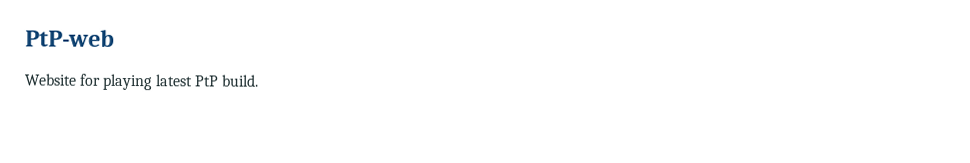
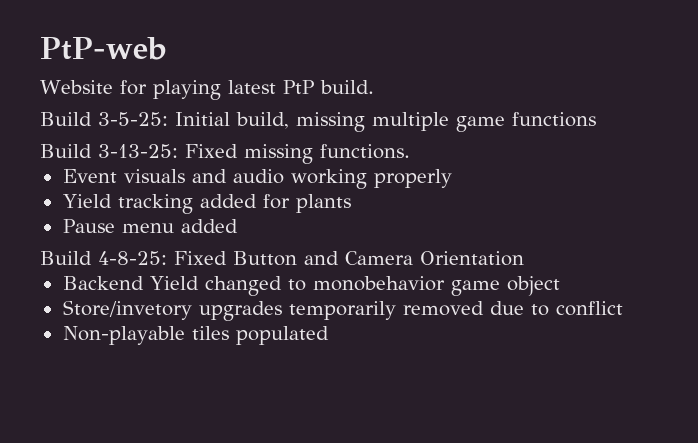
(259, 80) none -> [40,112,596,132] [40,144,410,164] [62,169,452,189] [62,194,351,214] [62,219,238,233] [40,251,524,266] [62,276,560,296] [62,300,623,321] [62,326,329,345] // Build 3-5-25: Initial build, missing multiple game functions // Build 3-13-25: Fixed missing functions. // Event visuals and audio working properly // Yield tracking added for plants // Pause menu added // Build 4-8-25: Fixed Button and Camera Orientation // Backend Yield changed to monobehavior game object // Store/invetory upgrades temporarily removed due to conflict // Non-playable tiles populated

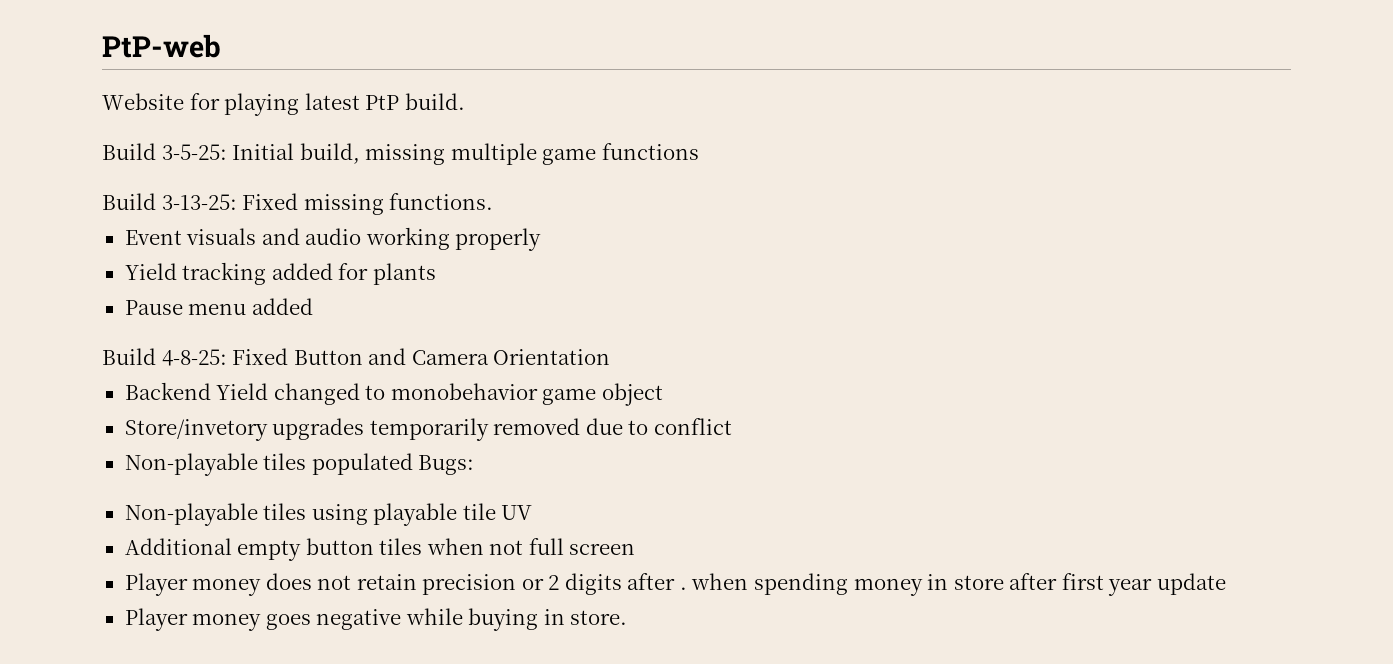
(329, 335) none -> [418,455,475,475] [124,503,533,526] [124,538,636,561] [124,573,1226,596] [124,608,628,631] Bugs: // Non-playable tiles using playable tile UV // Additional empty button tiles when not full screen // Player money does not retain precision or 2 digits after . when spending money in store after first year update // Player money goes negative while buying in store.

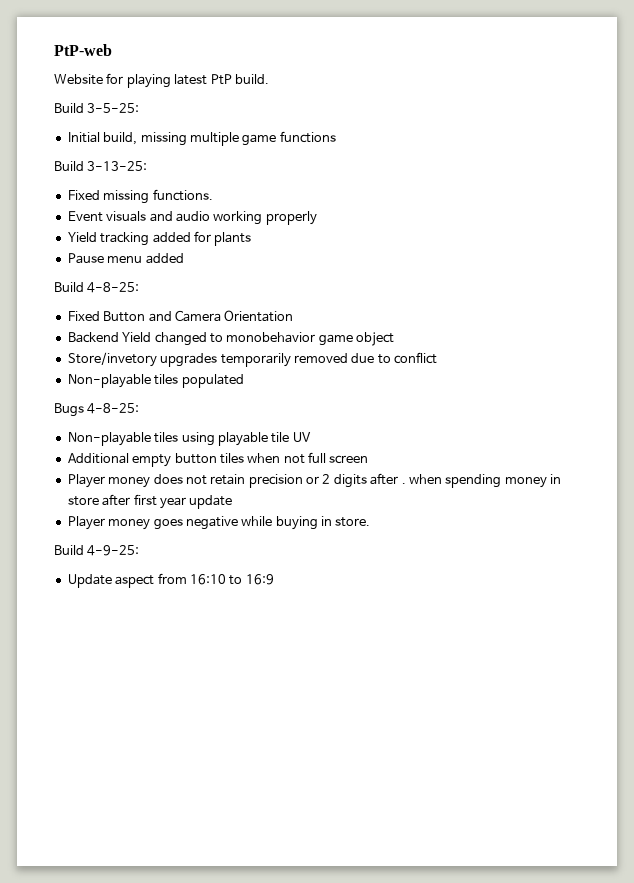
(227, 152) none -> (140, 108) //
(237, 202) none -> (148, 166) //
(227, 357) none -> (140, 287) //
[418,455,475,475] Bugs: -> [54,403,140,417] // Bugs 4-8-25:
(628, 617) none -> [54,545,140,556] [67,573,274,588] // Build 4-9-25: // Update aspect from 16:10 to 16:9

